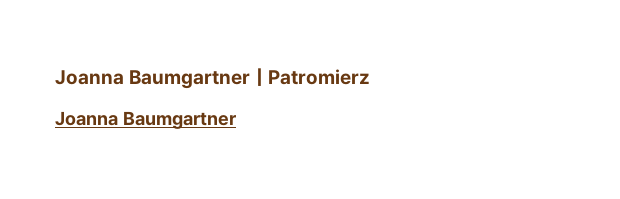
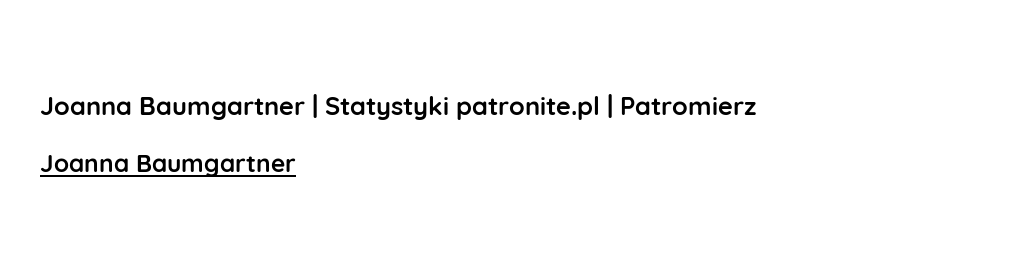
(263, 77) none -> [325,94,613,120] Statystyki patronite.pl |

